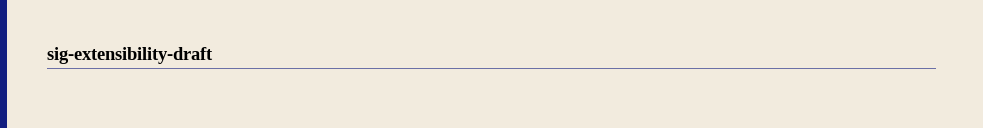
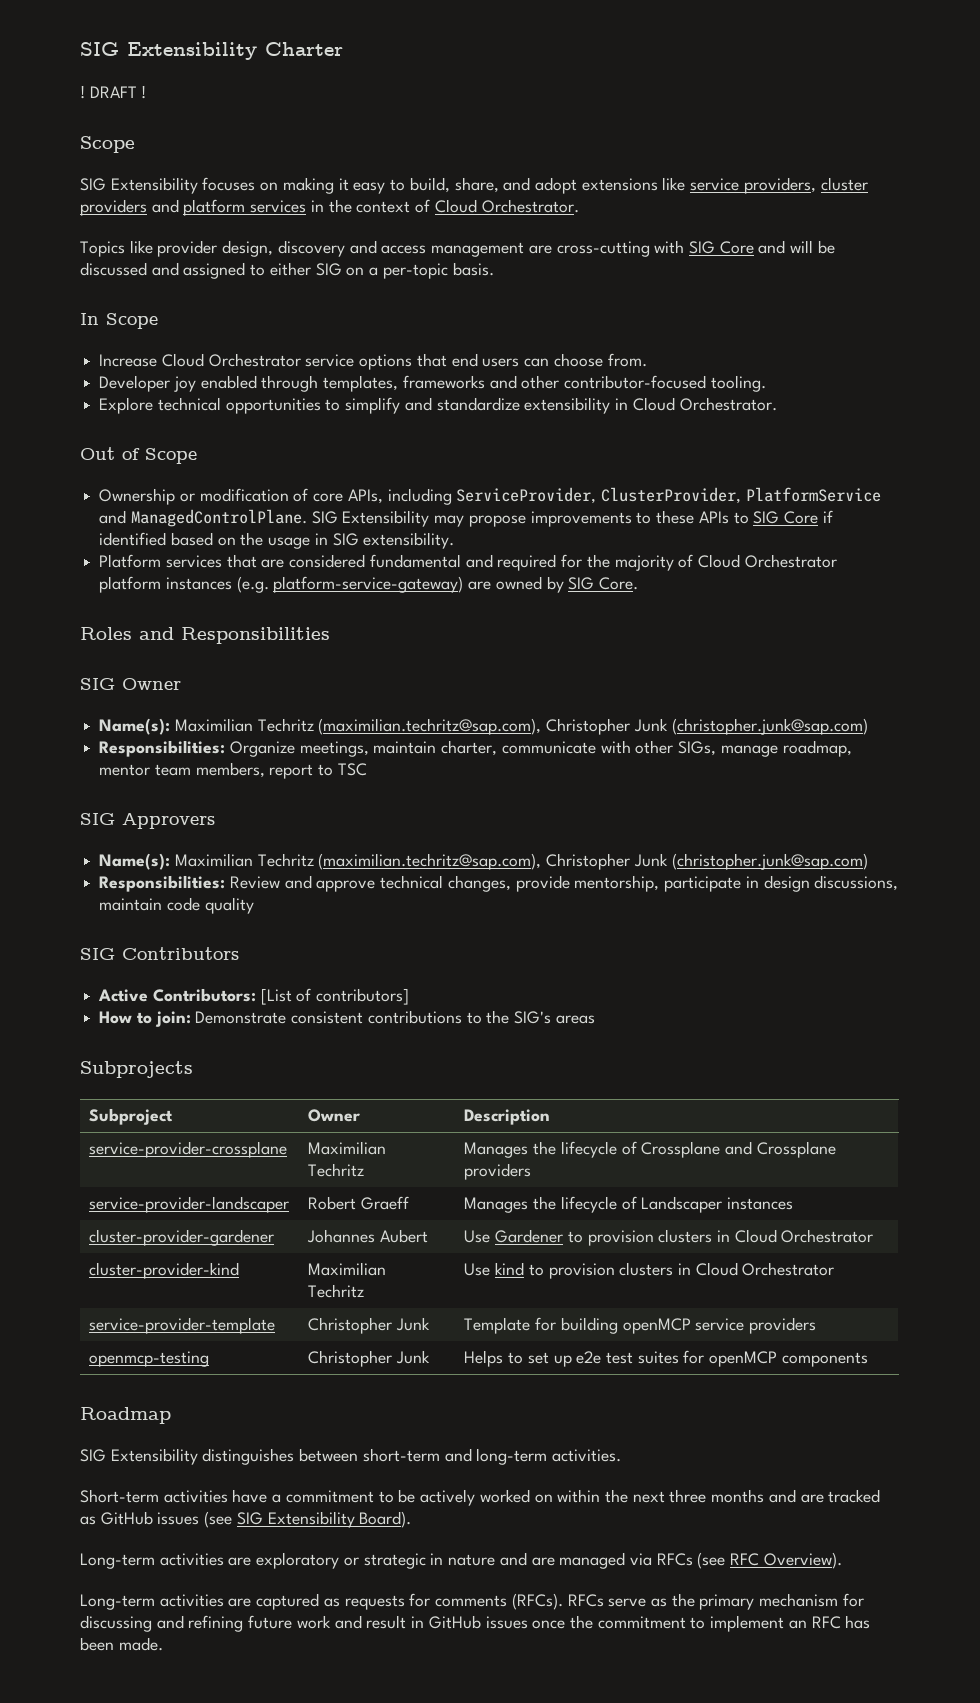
[47,47,213,64] sig-extensibility-draft -> [80,42,343,60] [80,85,147,99] [80,136,135,153] [80,177,868,194] [80,199,579,216] [80,240,835,257] [80,262,494,279] [80,313,158,329] [99,353,647,370] [99,375,766,392] [99,397,777,414] [80,447,197,464] [99,487,881,505] [99,509,833,527] [99,532,455,549] [99,554,837,571] [99,576,639,593] [80,627,330,644] [80,678,181,690] [99,718,868,735] [99,740,852,757] [99,762,367,779] [80,813,215,829] [99,853,868,870] [99,875,899,892] [99,897,254,914] [80,947,239,960] [98,988,410,1005] [99,1010,595,1027] [80,1061,193,1078] [89,1108,174,1125] [308,1109,361,1122] [464,1109,551,1125] [89,1141,288,1158] [308,1141,387,1155] [308,1163,365,1177] [464,1141,836,1158] [464,1163,532,1180] [89,1196,290,1213] [308,1196,410,1210] [464,1196,794,1213] [89,1229,275,1246] [307,1229,429,1243] [464,1229,874,1246] [89,1262,240,1279] [308,1262,387,1276] [308,1284,365,1298] [464,1262,835,1279] [89,1317,276,1334] [308,1317,431,1334] [464,1317,817,1334] [89,1351,210,1367] [308,1350,431,1367] [464,1350,868,1367] [80,1407,171,1424] [80,1448,622,1465] [80,1489,881,1506] [80,1511,412,1528] [80,1552,842,1569] [80,1593,864,1610] [80,1615,871,1632] [80,1637,163,1651] SIG Extensibility Charter // ! DRAFT ! // Scope // SIG Extensibility focuses on making it easy to build, share, and adopt extensions like service providers, cluster providers and platform services in the context of Cloud Orchestrator. // Topics like provider design, discovery and access management are cross-cutting with SIG Core and will be discussed and assigned to either SIG on a per-topic basis. // In Scope // Increase Cloud Orchestrator service options that end users can choose from. // Developer joy enabled through templates, frameworks and other contributor-focused tooling. // Explore technical opportunities to simplify and standardize extensibility in Cloud Orchestrator. // Out of Scope // Ownership or modification of core APIs, including ServiceProvider, ClusterProvider, PlatformService and ManagedControlPlane. SIG Extensibility may propose improvements to these APIs to SIG Core if identified based on the usage in SIG extensibility. // Platform services that are considered fundamental and required for the majority of Cloud Orchestrator platform instances (e.g. platform-service-gateway) are owned by SIG Core. // Roles and Responsibilities // SIG Owner // Name(s): Maximilian Techritz (maximilian.techritz@sap.com), Christopher Junk (christopher.junk@sap.com) // Responsibilities: Organize meetings, maintain charter, communicate with other SIGs, manage roadmap, mentor team members, report to TSC // SIG Approvers // Name(s): Maximilian Techritz (maximilian.techritz@sap.com), Christopher Junk (christopher.junk@sap.com) // Responsibilities: Review and approve technical changes, provide mentorship, participate in design discussions, maintain code quality // SIG Contributors // Active Contributors: [List of contributors] // How to join: Demonstrate consistent contributions to the SIG's areas // Subprojects // Subproject | Owner | Description // service-provider-crossplane | Maximilian Techritz | Manages the lifecycle of Crossplane and Crossplane providers // service-provider-landscaper | Robert Graeff | Manages the lifecycle of Landscaper instances // cluster-provider-gardener | Johannes Aubert | Use Gardener to provision clusters in Cloud Orchestrator // cluster-provider-kind | Maximilian Techritz | Use kind to provision clusters in Cloud Orchestrator // service-provider-template | Christopher Junk | Template for building openMCP service providers // openmcp-testing | Christopher Junk | Helps to set up e2e test suites for openMCP components // Roadmap // SIG Extensibility distinguishes between short-term and long-term activities. // Short-term activities have a commitment to be actively worked on within the next three months and are tracked as GitHub issues (see SIG Extensibility Board). // Long-term activities are exploratory or strategic in nature and are managed via RFCs (see RFC Overview). // Long-term activities are captured as requests for comments (RFCs). RFCs serve as the primary mechanism for discussing and refining future work and result in GitHub issues once the commitment to implement an RFC has been made.

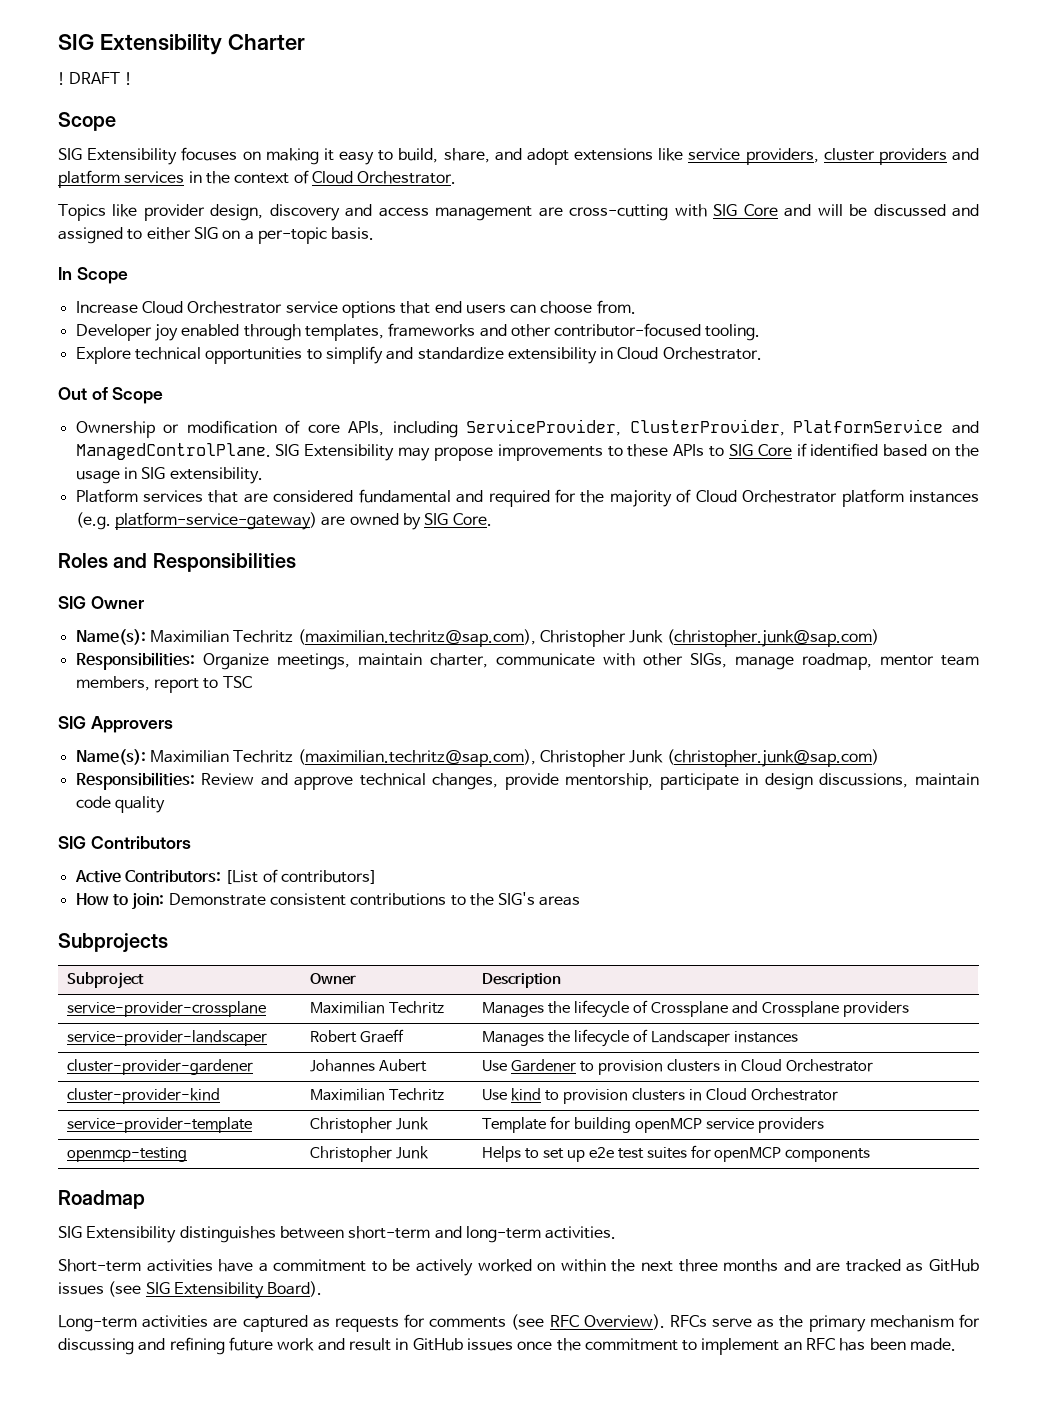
[80,1552,842,1569] // Long-term activities are exploratory or strategic in nature and are managed via RFCs (see RFC Overview). -> (323, 1289) none
[511,1593,563,1610] (RFCs). -> [511,1314,665,1330] (see RFC Overview).

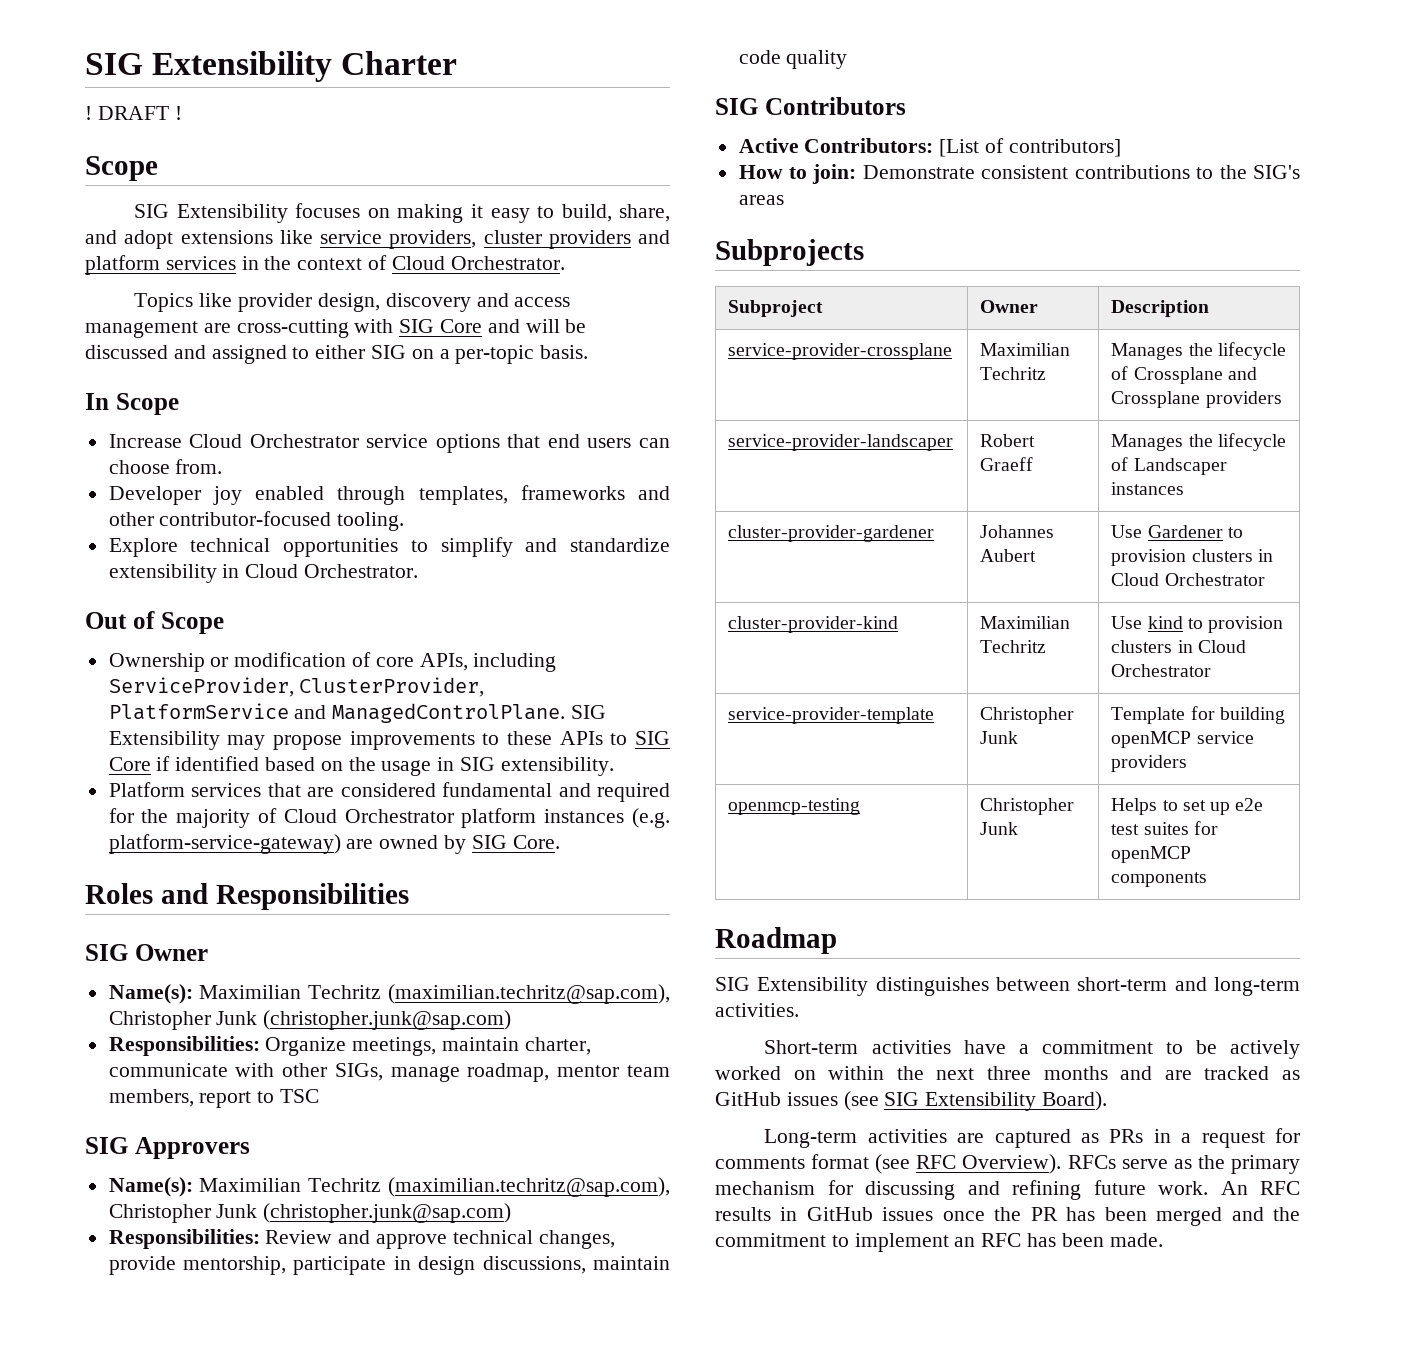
[334,1317,399,1332] requests -> [1109,1129,1265,1148] PRs in a request
(507, 1322) none -> [811,1154,870,1169] format
[277,1338,391,1351] work and result -> [1158,1181,1300,1195] [715,1207,771,1221] work. An RFC results
(581, 1344) none -> [1030,1207,1300,1226] PR has been merged and the

